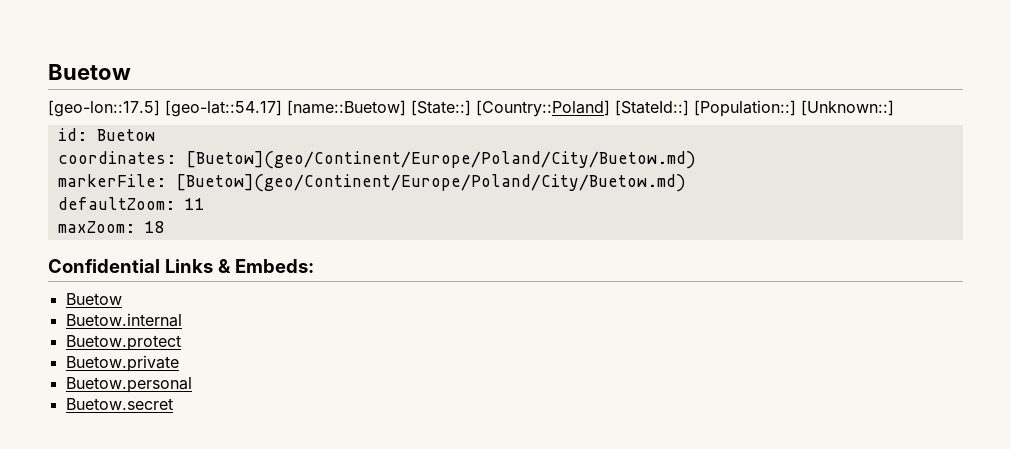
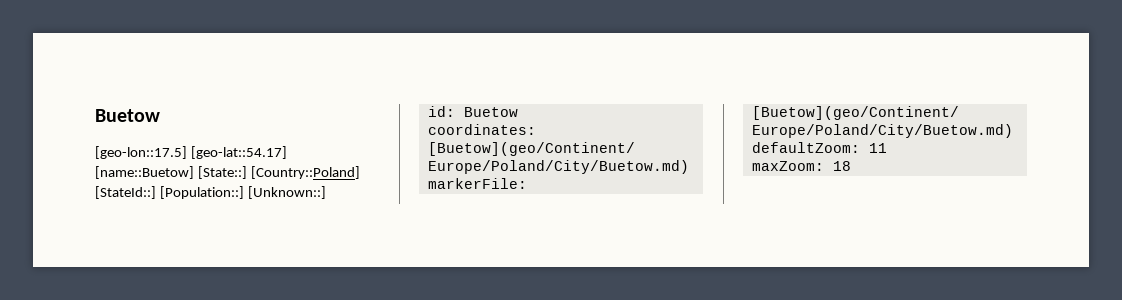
[48,259,314,273] [65,293,122,305] [65,313,182,327] [65,335,181,351] [65,355,179,372] [65,377,192,393] [65,398,173,410] // Confidential Links & Embeds: // Buetow // Buetow.internal // Buetow.protect // Buetow.private // Buetow.personal // Buetow.secret -> (851, 166) none

